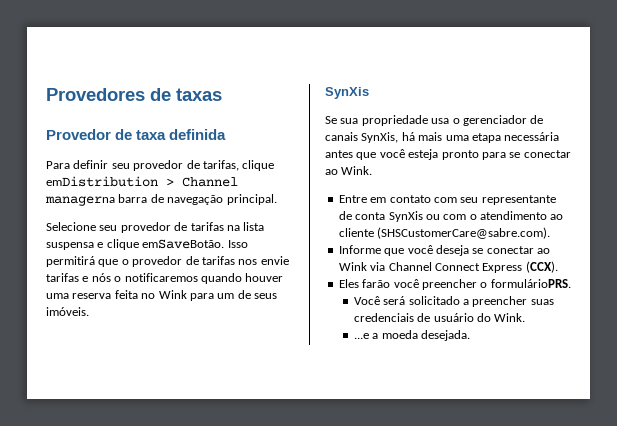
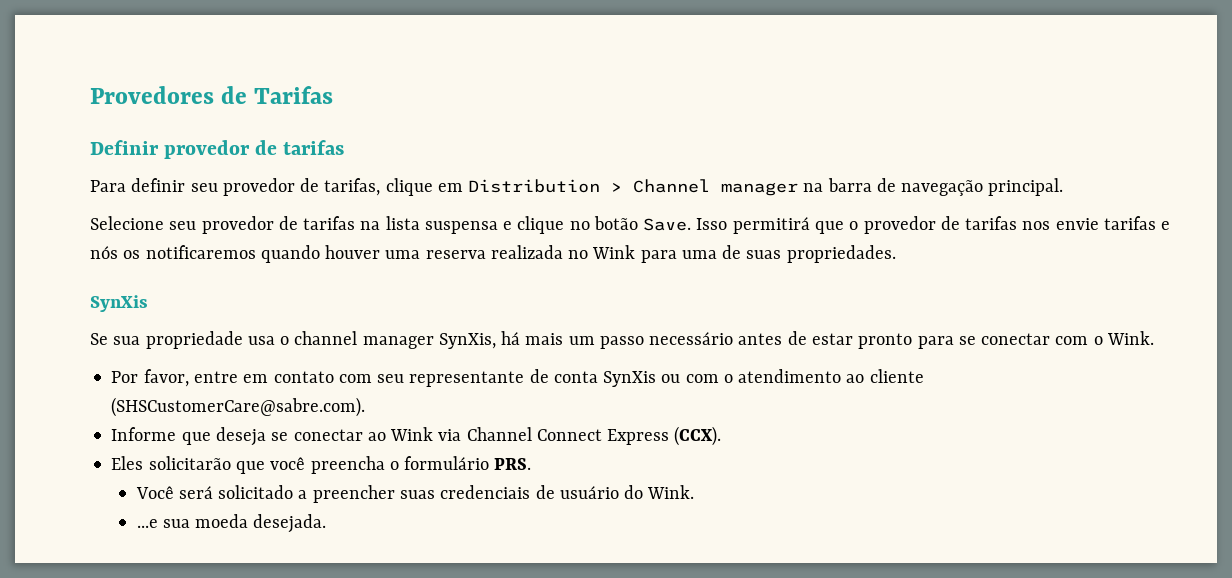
[176,88,222,101] [46,129,227,140] taxas // Provedor de taxa definida -> [254,86,334,104] [90,140,345,159] Tarifas // Definir provedor de tarifas
[46,176,238,187] [45,196,115,206] emDistribution > Channel managerna -> [437,179,824,196] em Distribution > Channel manager na
[142,239,225,249] emSaveBotão. -> [569,216,692,231] no botão Save.
[114,276,122,282] o -> [123,250,141,259] os
[114,290,138,299] feita -> [490,245,563,259] realizada
[217,290,277,299] [46,307,89,316] um de seus imóveis. -> [681,245,896,263] uma de suas propriedades.
[462,115,544,126] [325,132,560,143] [325,149,439,160] gerenciador de canais SynXis, há mais uma etapa necessária antes que você esteja -> [294,331,853,349] channel manager SynXis, há mais um passo necessário antes de estar
[325,166,373,175] [338,195,367,203] ao Wink. // Entre -> [1055,331,1154,345] [111,369,238,387] com o Wink. // Por favor, entre
[407,245,433,254] você -> (211, 438) none
[362,279,571,290] farão você preencher o formulárioPRS. -> [148,456,532,474] solicitarão que você preencha o formulário PRS.
[372,333,379,339] a -> [162,519,190,528] sua

